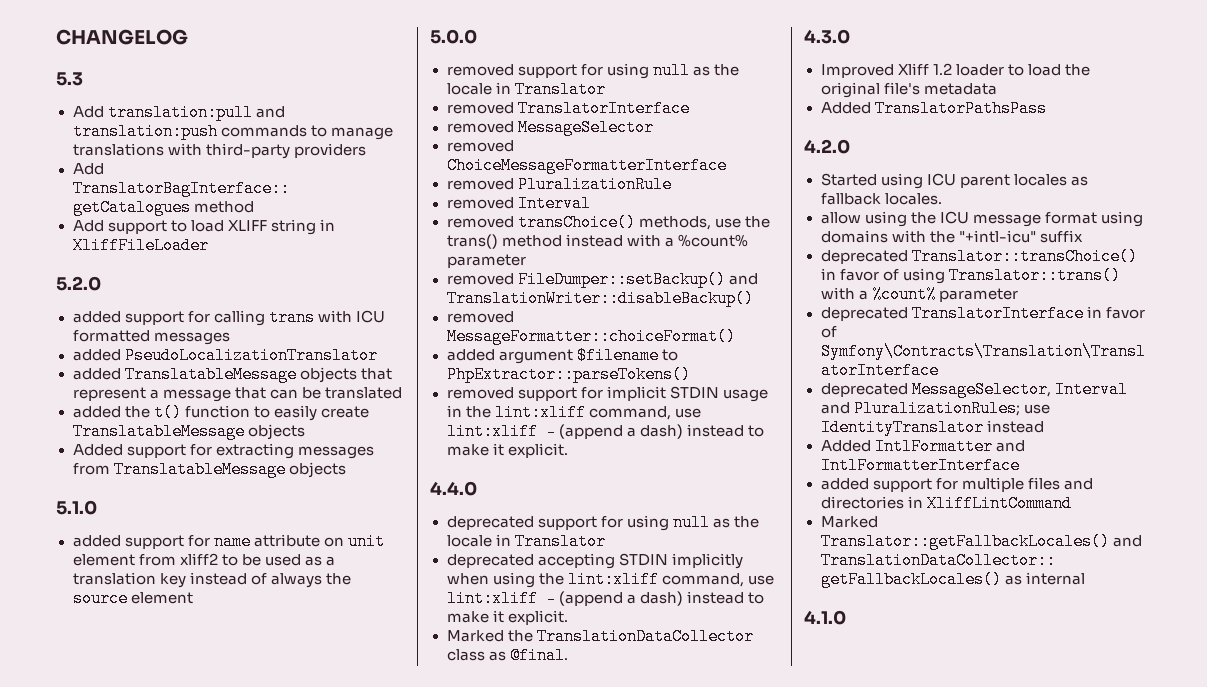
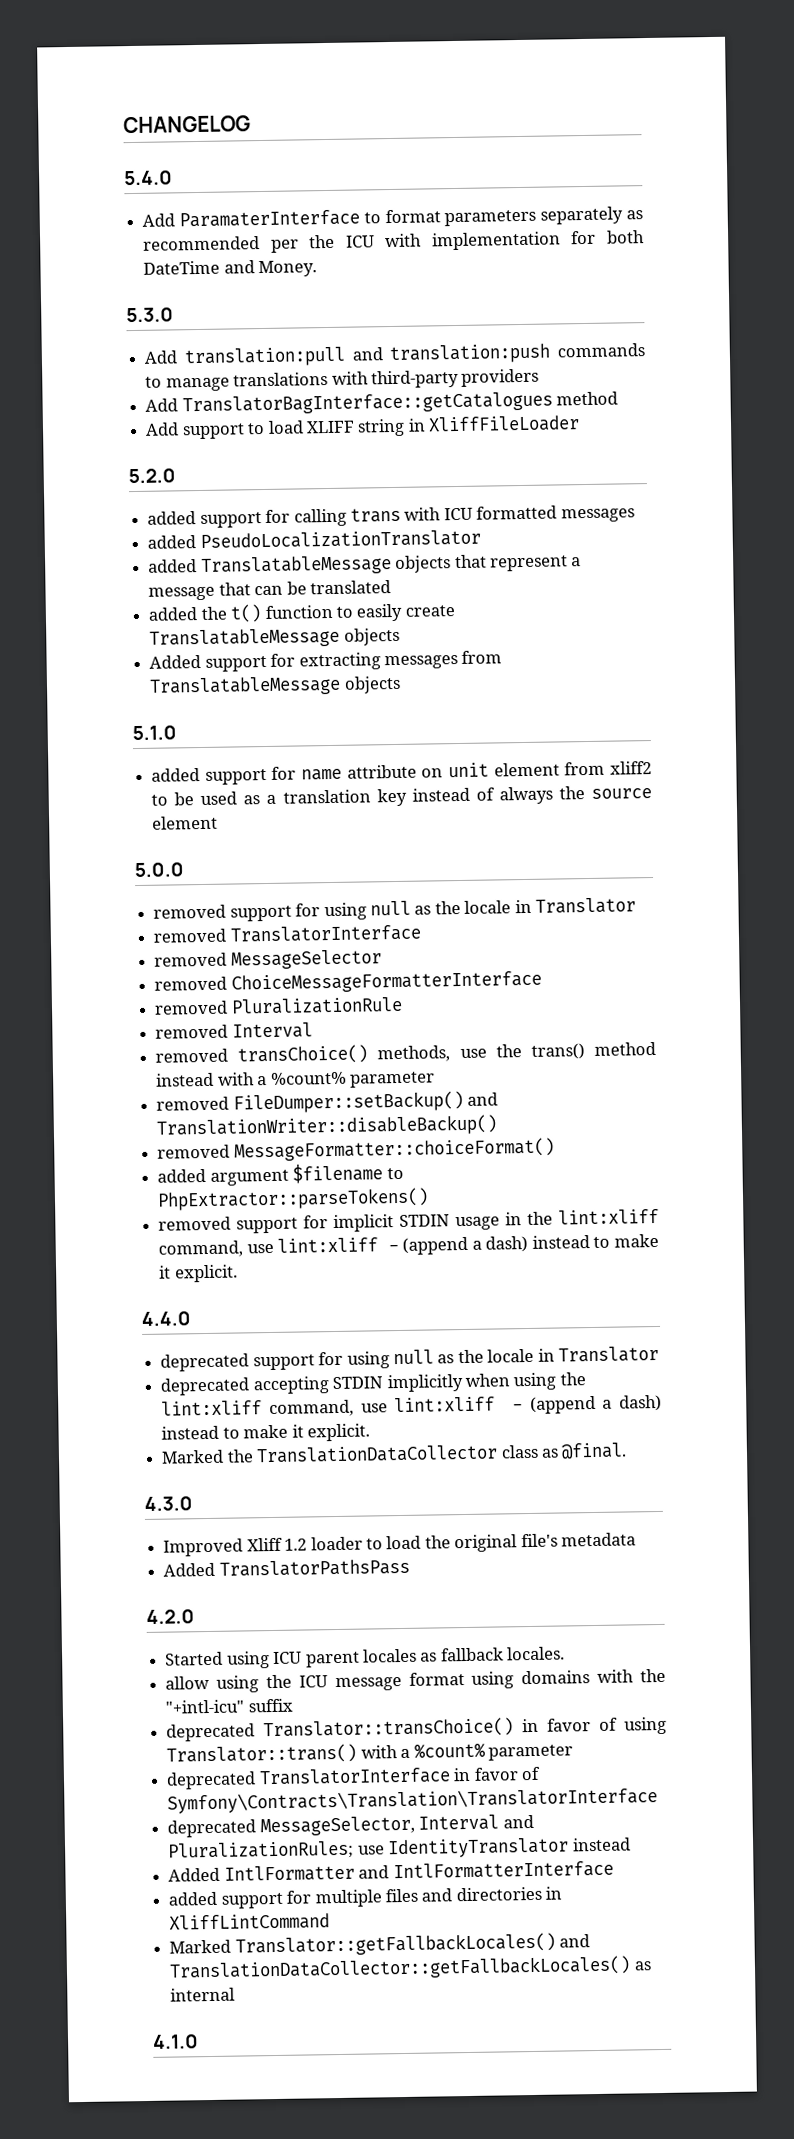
[56,72,83,86] 5.3 -> [124,170,173,186] [142,206,643,228] [143,230,645,253] [143,260,318,278] [126,307,174,323] 5.4.0 // Add ParamaterInterface to format parameters separately as recommended per the ICU with implementation for both DateTime and Money. // 5.3.0

